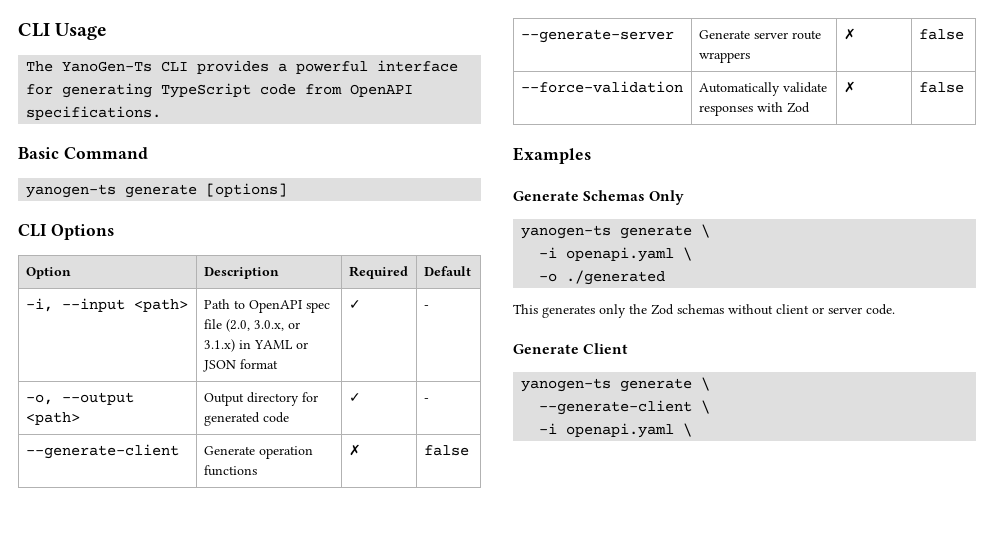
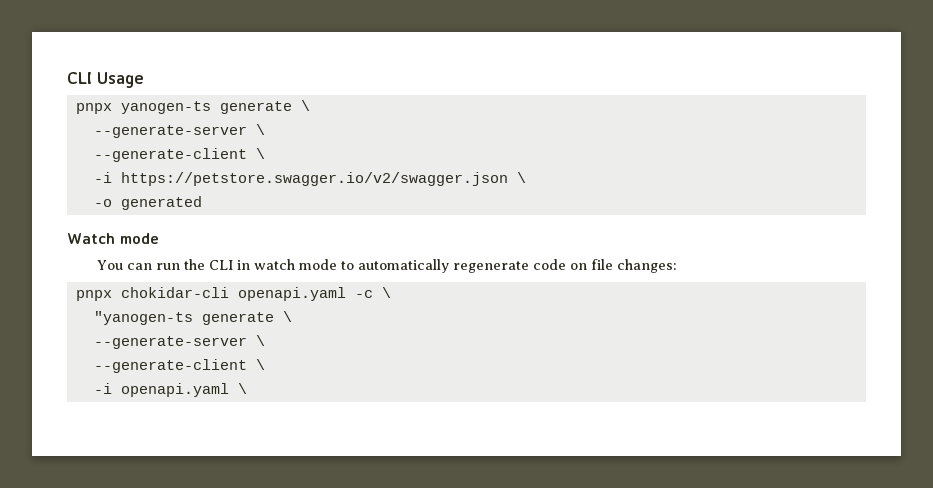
[26,60,459,74] [26,83,414,98] [26,106,162,120] [18,147,148,159] [26,183,288,198] [18,224,114,240] [25,267,71,279] [203,267,279,279] [348,266,408,279] [423,266,471,276] [25,298,188,312] [203,299,330,313] [203,319,300,332] [203,339,308,352] [202,359,278,372] [348,300,361,309] [423,305,429,309] [25,392,134,405] [25,412,80,425] [203,392,318,406] [203,412,289,426] [348,393,361,402] [423,398,429,402] [25,444,179,459] [203,446,313,459] [203,465,257,476] [348,444,361,456] [423,445,469,456] [520,29,674,43] [698,30,821,40] [698,52,750,63] [843,28,856,40] [918,29,964,40] [520,81,683,93] [698,82,827,96] [698,102,810,116] [843,81,856,93] [918,82,964,93] [513,147,591,164] [513,190,685,205] [521,224,711,239] [539,247,675,262] The YanoGen-Ts CLI provides a powerful interface for generating TypeScript code from OpenAPI specifications. // Basic Command // yanogen-ts generate [options] // CLI Options // Option | Description | Required | Default // -i, --input <path> | Path to OpenAPI spec file (2.0, 3.0.x, or 3.1.x) in YAML or JSON format | ✓ | - // -o, --output <path> | Output directory for generated code | ✓ | - // --generate-client | Generate operation functions | ✗ | false // --generate-server | Generate server route wrappers | ✗ | false // --force-validation | Automatically validate responses with Zod | ✗ | false // Examples // Generate Schemas Only // yanogen-ts generate \ // -i openapi.yaml -> [75,100,310,114] [93,124,265,138] [93,148,265,162] [93,172,508,186] pnpx yanogen-ts generate \ // --generate-server \ // --generate-client \ // -i https://petstore.swagger.io/v2/swagger.json
[566,270,666,285] [513,304,895,318] [513,343,629,354] [521,377,711,392] ./generated // This generates only the Zod schemas without client or server code. // Generate Client // yanogen-ts generate \ -> [120,196,202,210] [67,233,159,244] [96,259,677,273] [75,287,391,301] [93,311,292,325] [93,335,265,349] generated // Watch mode // You can run the CLI in watch mode to automatically regenerate code on file changes: // pnpx chokidar-cli openapi.yaml -c \ // "yanogen-ts generate \ // --generate-server \

